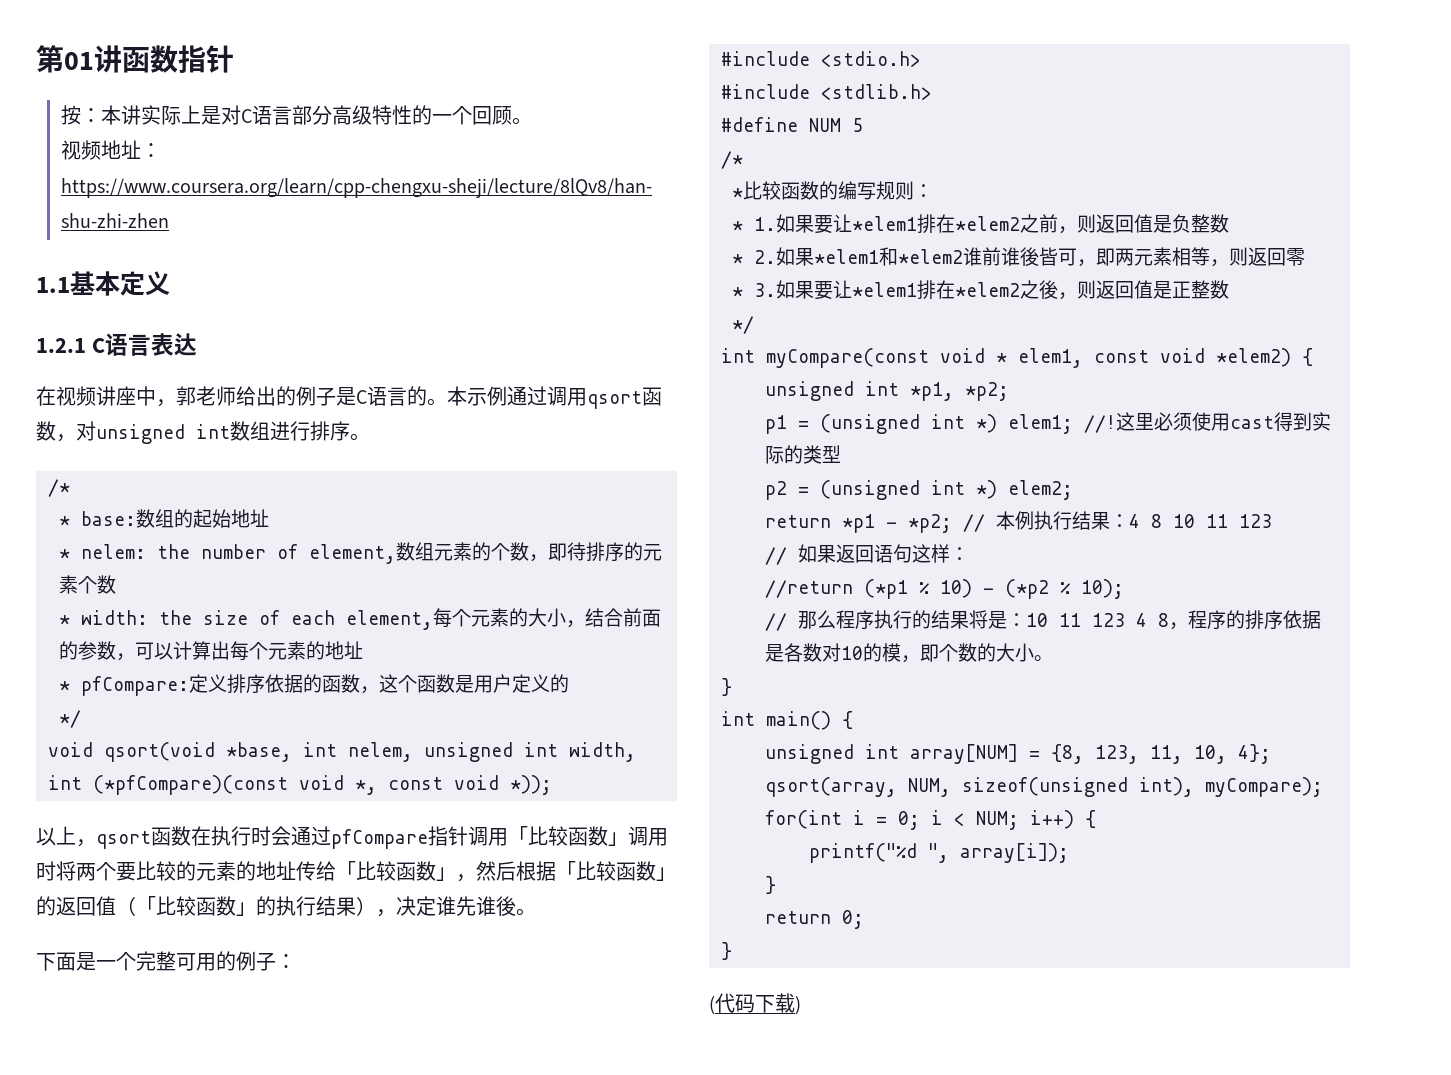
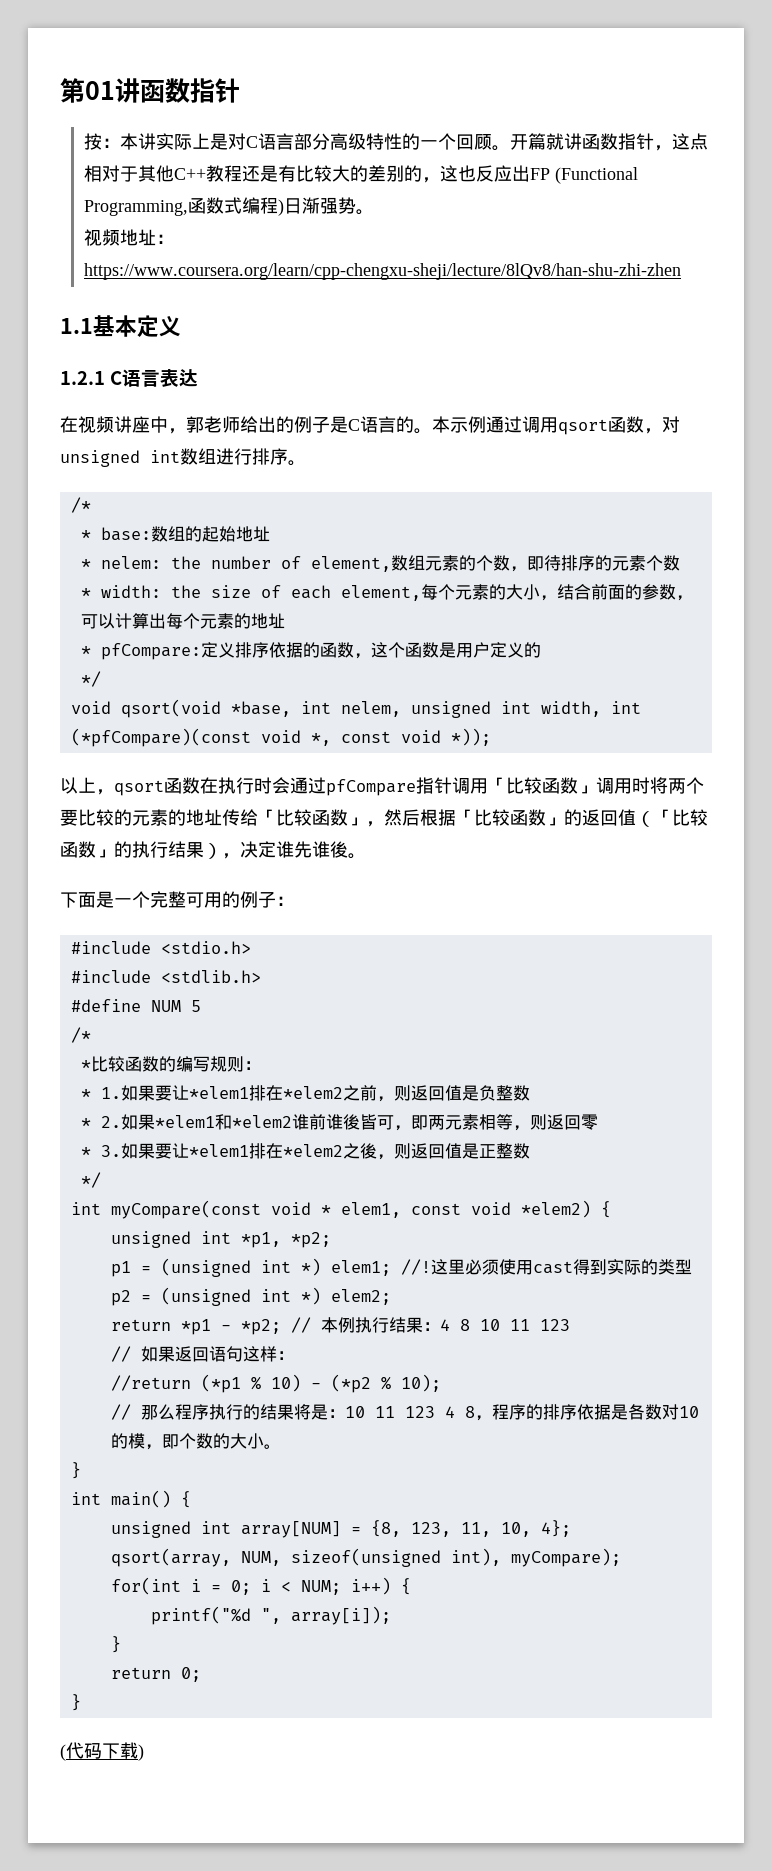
(533, 121) none -> [509,133,708,151] [83,165,638,184] [83,197,374,216] 开篇就讲函数指针，这点相对于其他C++教程还是有比较大的差别的，这也反应出FP (Functional Programming,函数式编程)日渐强势。

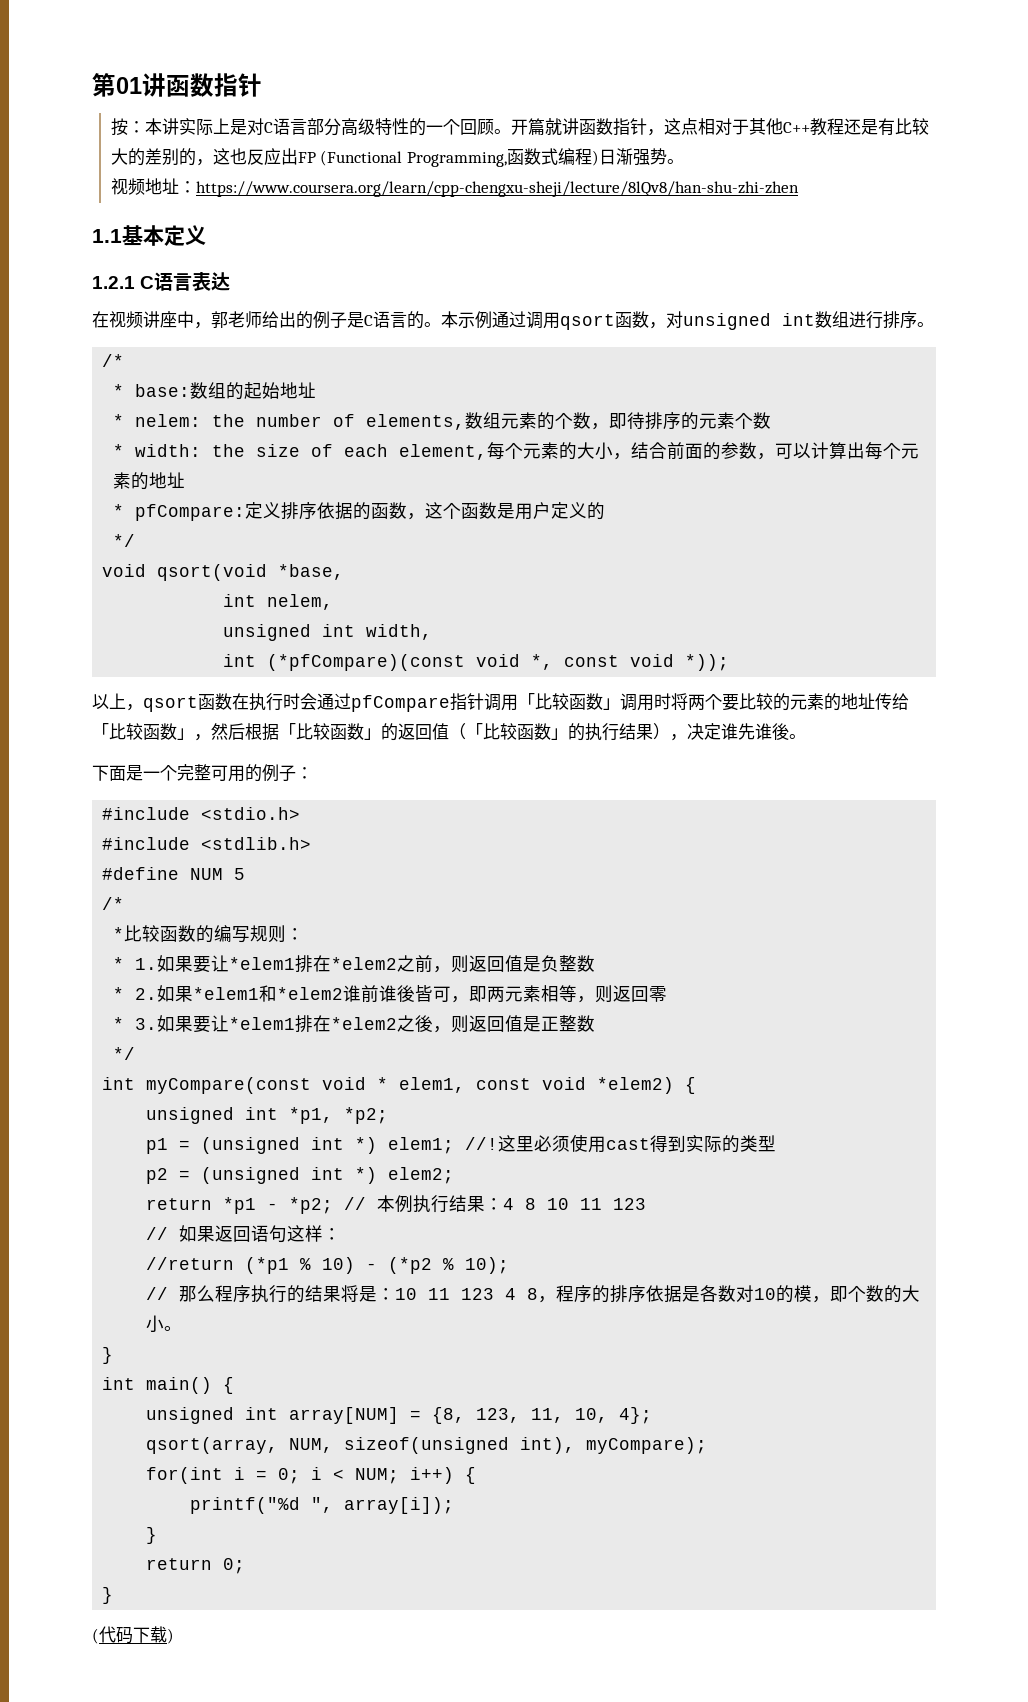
[310,556,391,572] element, -> [366,414,466,430] elements,
(291, 709) none -> (345, 572) //
(401, 709) none -> (334, 602) //
(601, 709) none -> (433, 632) //

